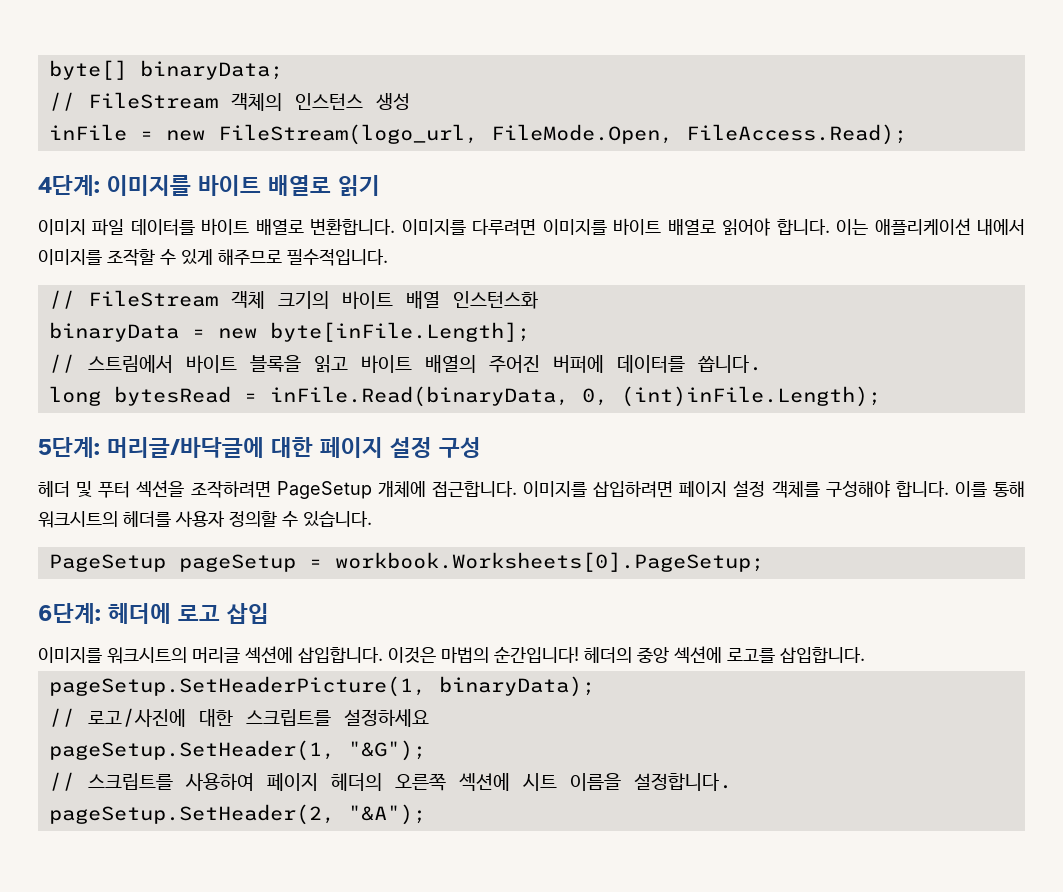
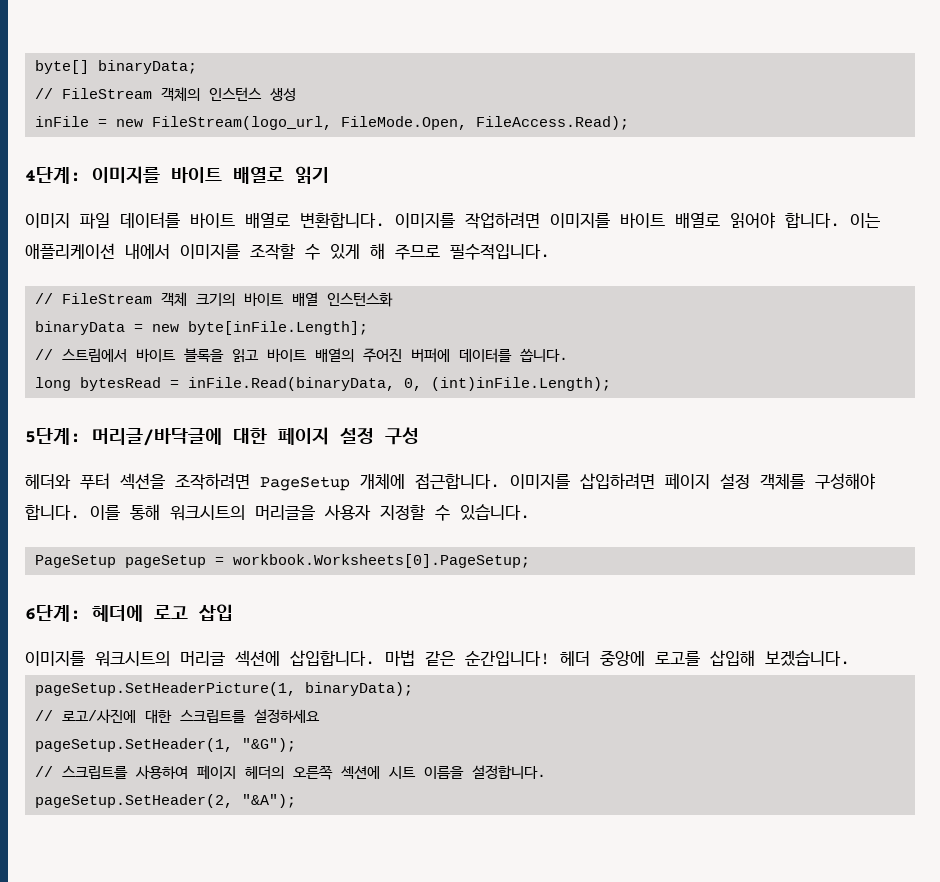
[472,219,537,236] 다루려면 -> [465,212,540,229] 작업하려면
[218,249,282,265] 해주므로 -> [370,243,440,260] 해 주므로
[38,481,93,497] 헤더 및 -> [25,474,71,489] 헤더와
[123,511,277,527] 헤더를 사용자 정의할 -> [255,504,425,520] 머리글을 사용자 지정할
[388,646,865,663] 이것은 마법의 순간입니다! 헤더의 중앙 섹션에 로고를 삽입합니다. -> [385,650,850,666] 마법 같은 순간입니다! 헤더 중앙에 로고를 삽입해 보겠습니다.

